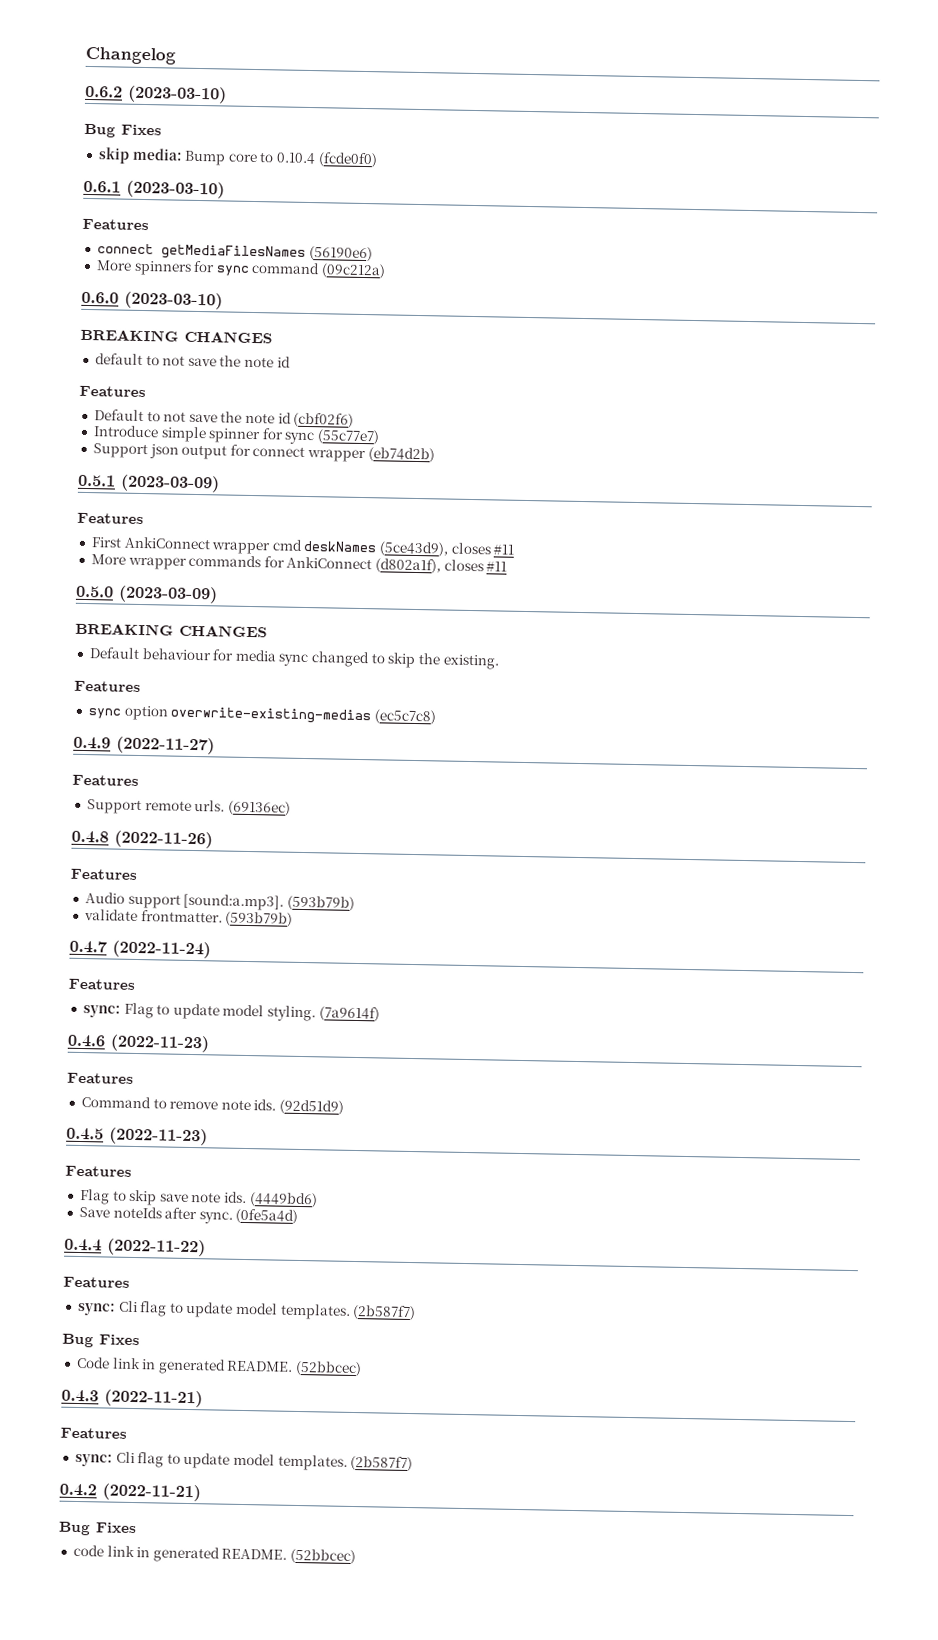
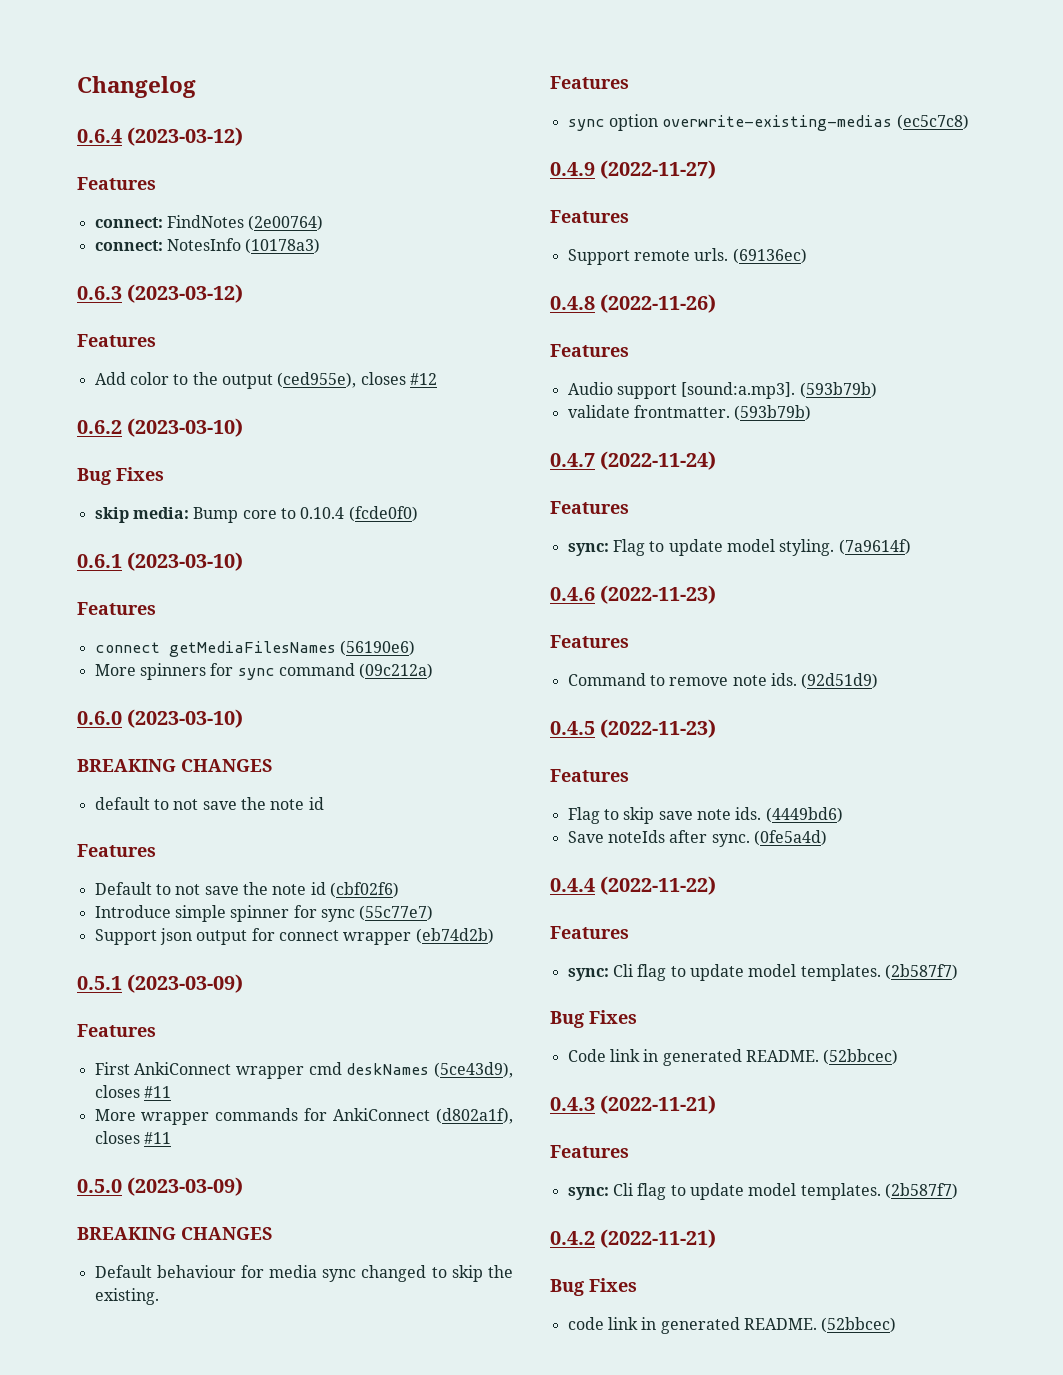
(176, 55) none -> [77,127,244,146] [77,177,156,190] [94,215,324,231] [94,238,321,254] [77,284,244,303] [77,334,156,347] [94,372,437,389] // 0.6.4 (2023-03-12) // Features // connect: FindNotes (2e00764) // connect: NotesInfo (10178a3) // 0.6.3 (2023-03-12) // Features // Add color to the output (ced955e), closes #12

